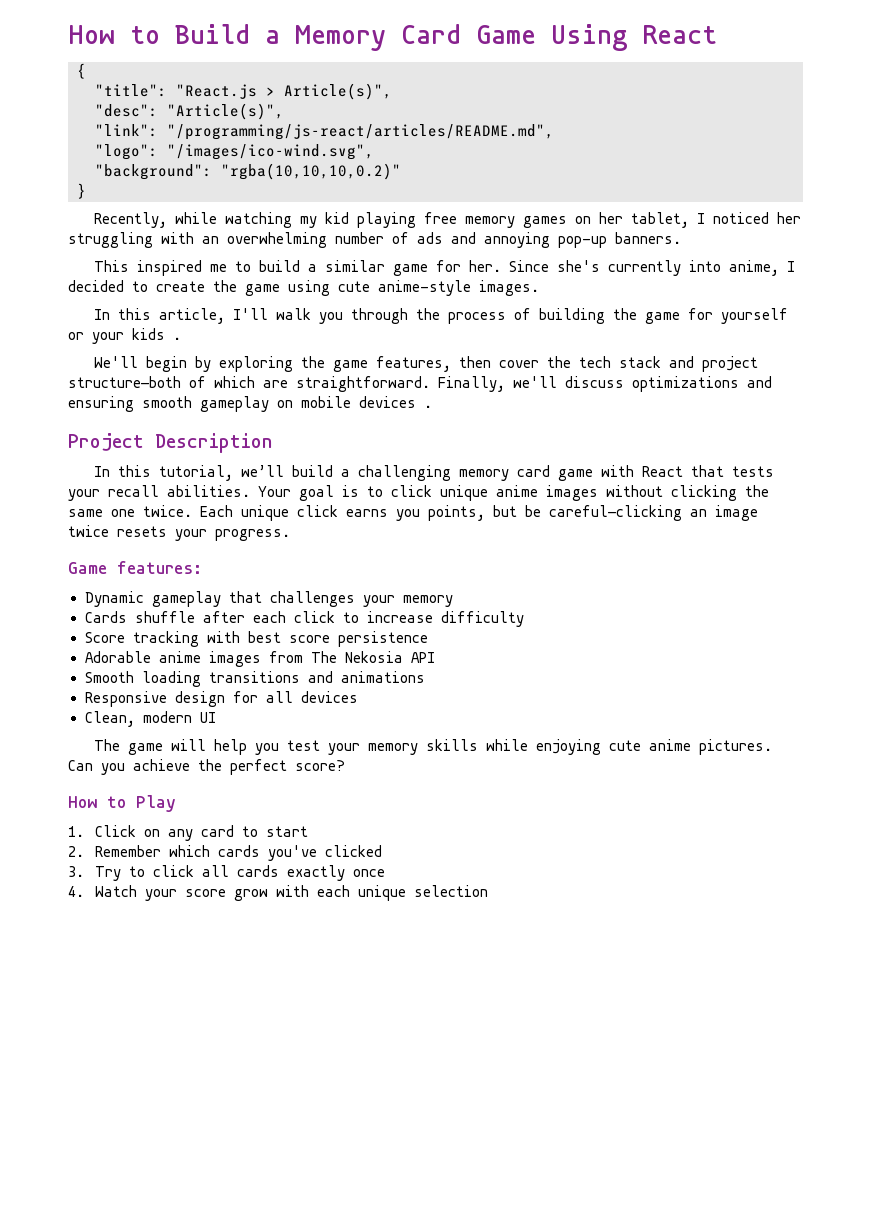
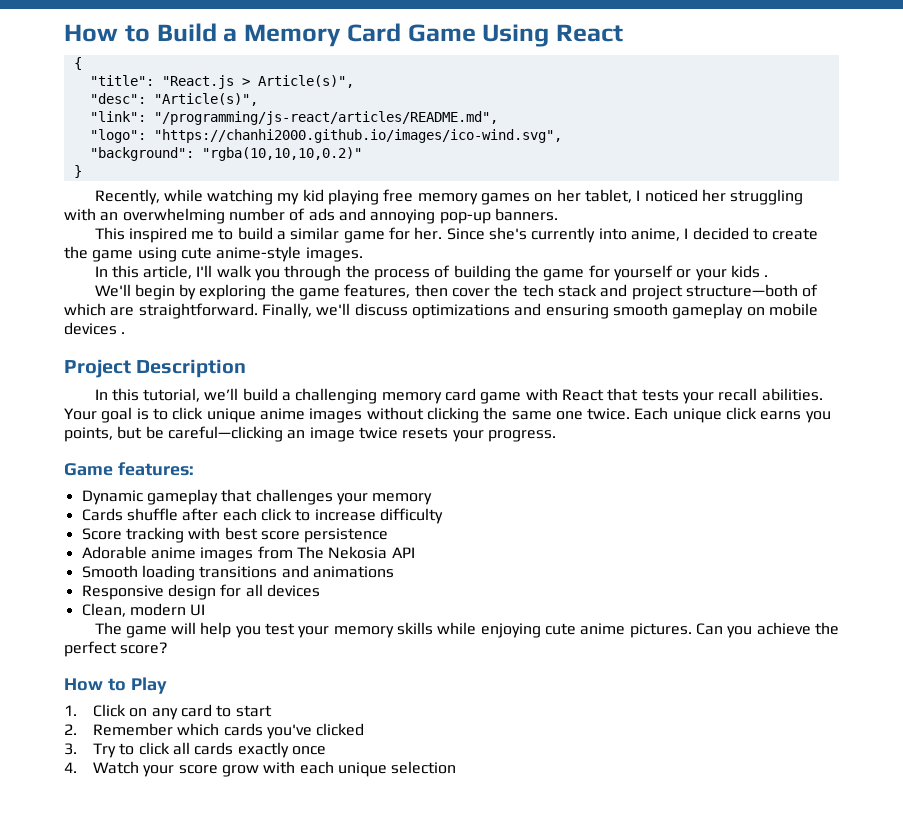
[167,144,374,160] "/images/ico-wind.svg", -> [153,129,562,143] "https://chanhi2000.github.io/images/ico-wind.svg",

